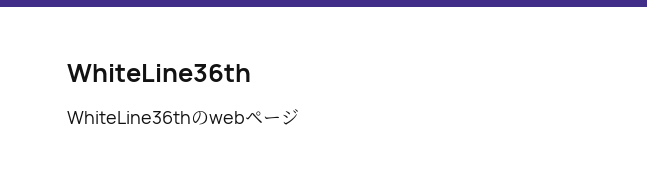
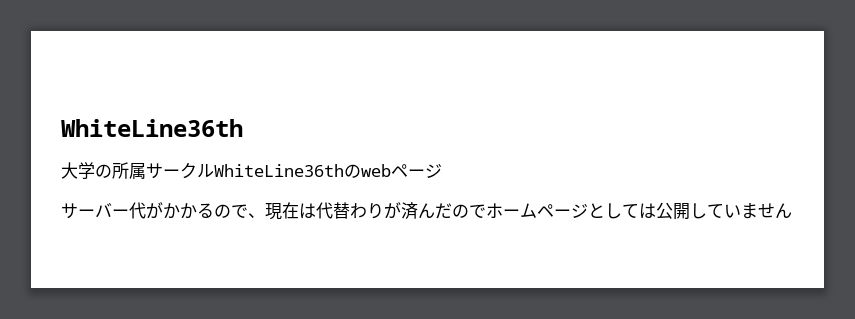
(251, 73) none -> [61,162,214,179] 大学の所属サークル
(299, 117) none -> [61,202,792,220] // サーバー代がかかるので、現在は代替わりが済んだのでホームページとしては公開していません

